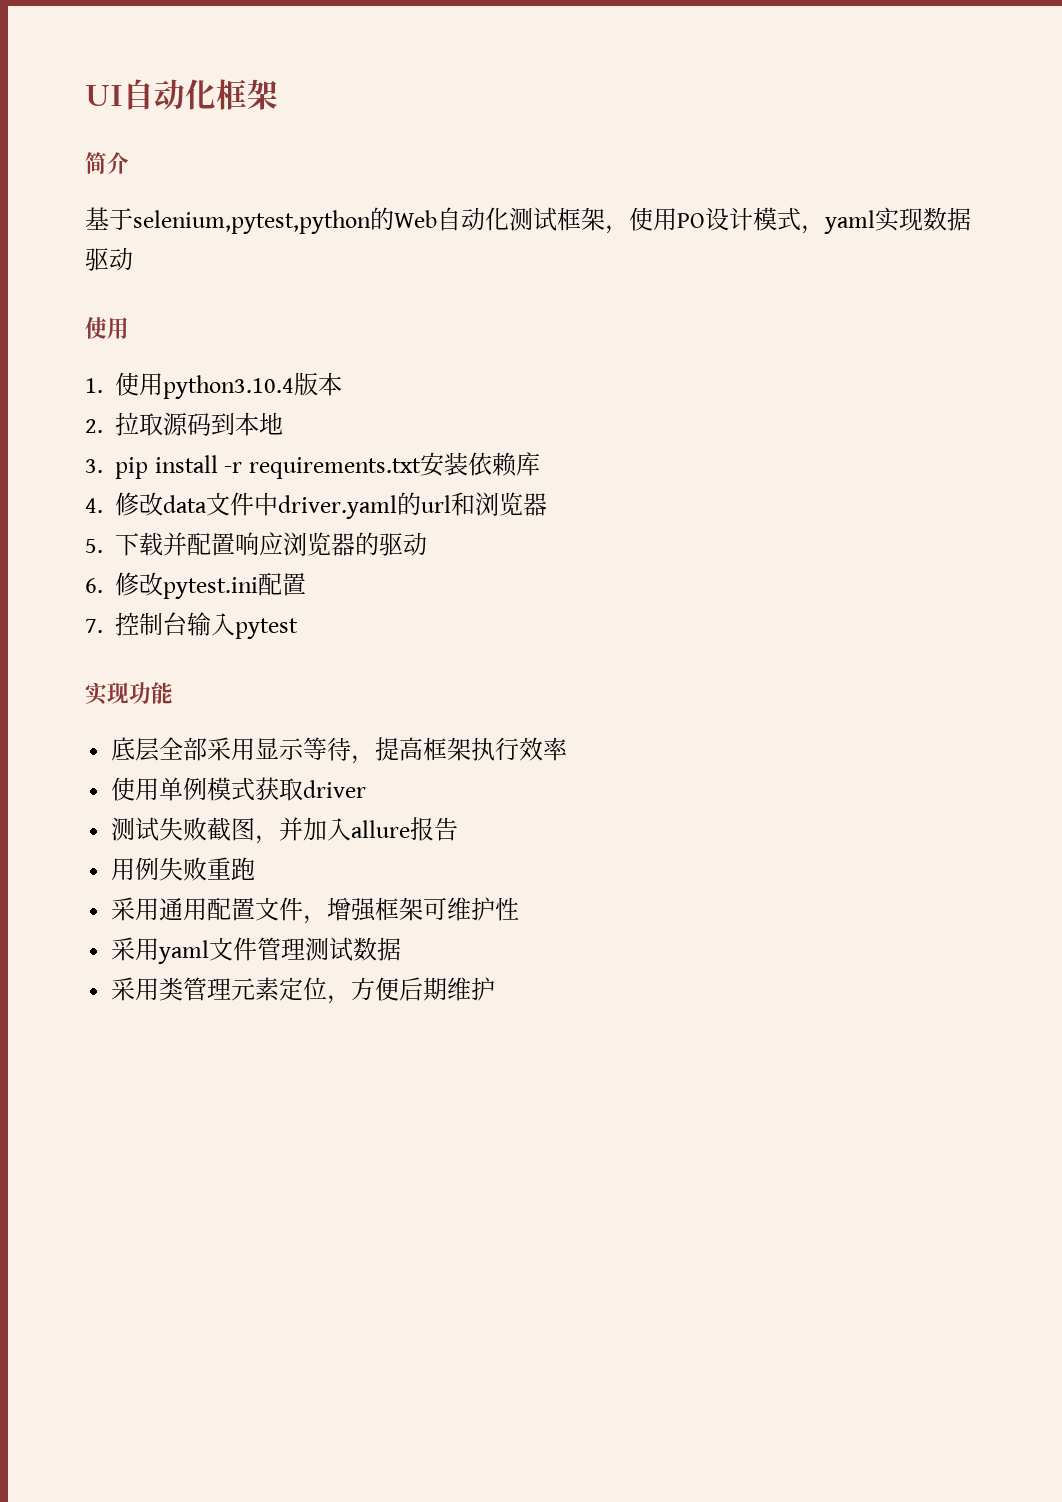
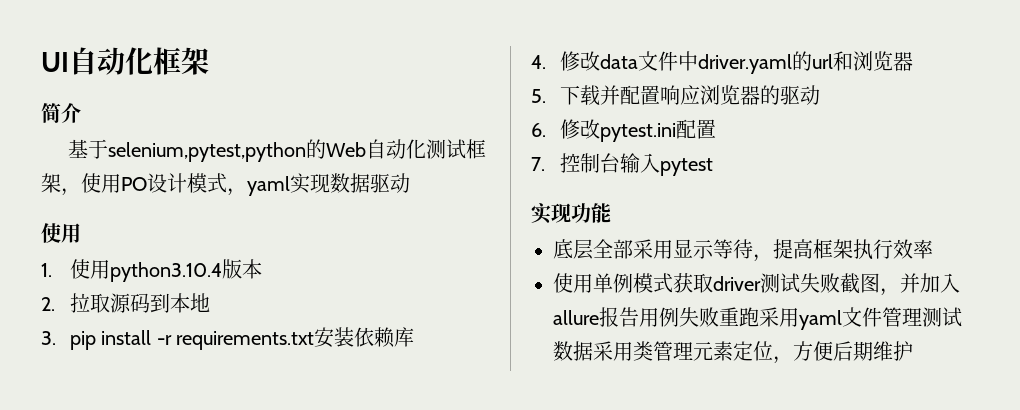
(367, 789) // -> (761, 283) none
(459, 829) // -> (639, 317) none
[111,897,520,924] // 采用通用配置文件，增强框架可维护性 // -> (759, 317) none
(402, 949) // -> (593, 351) none

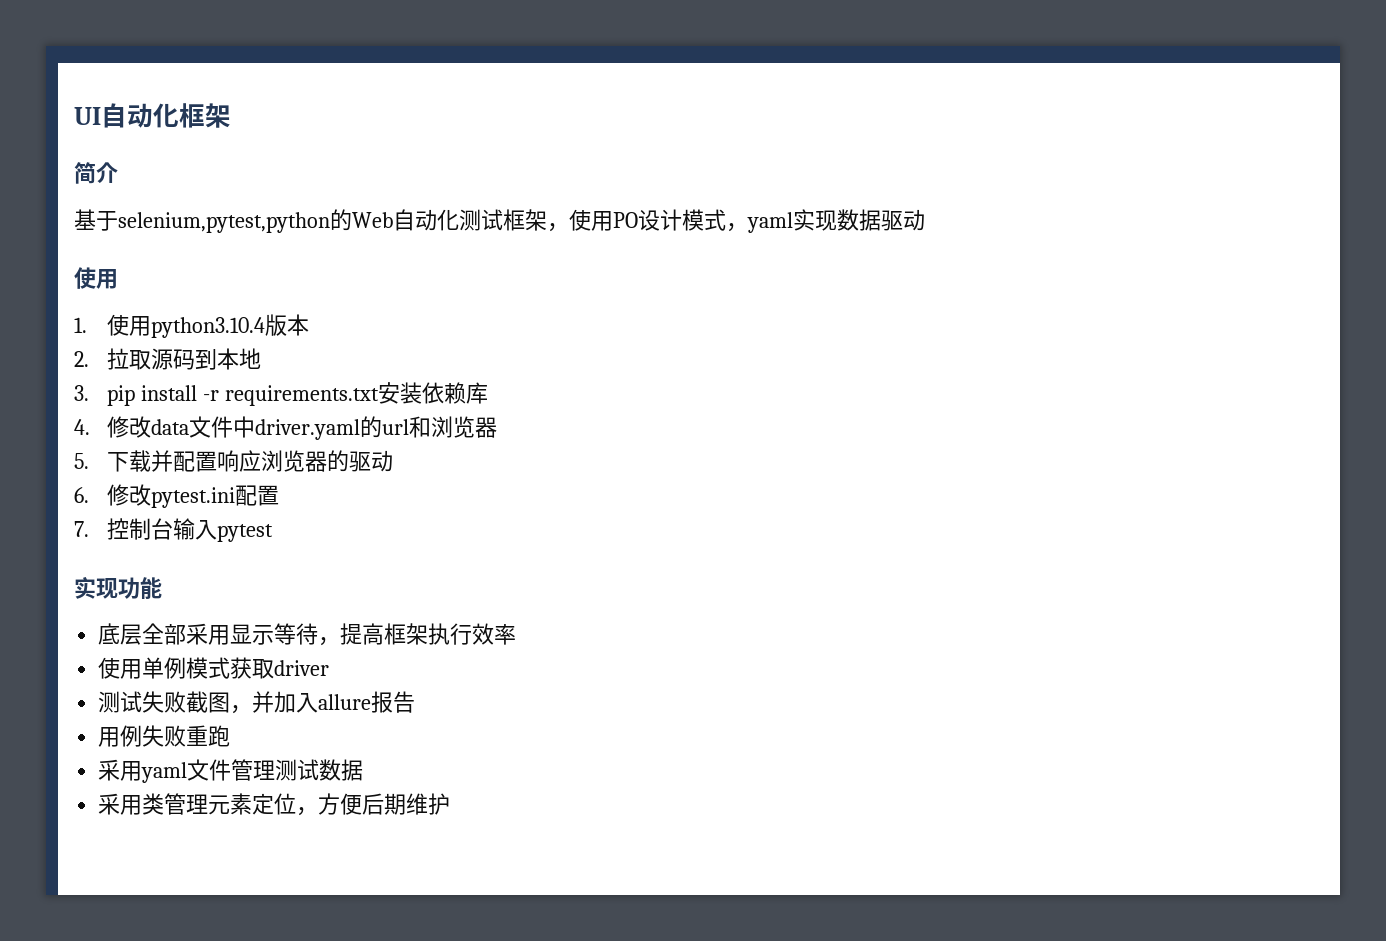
(761, 283) none -> (330, 668) //
(639, 317) none -> (416, 702) //
(759, 317) none -> (231, 736) //
(593, 351) none -> (364, 770) //

